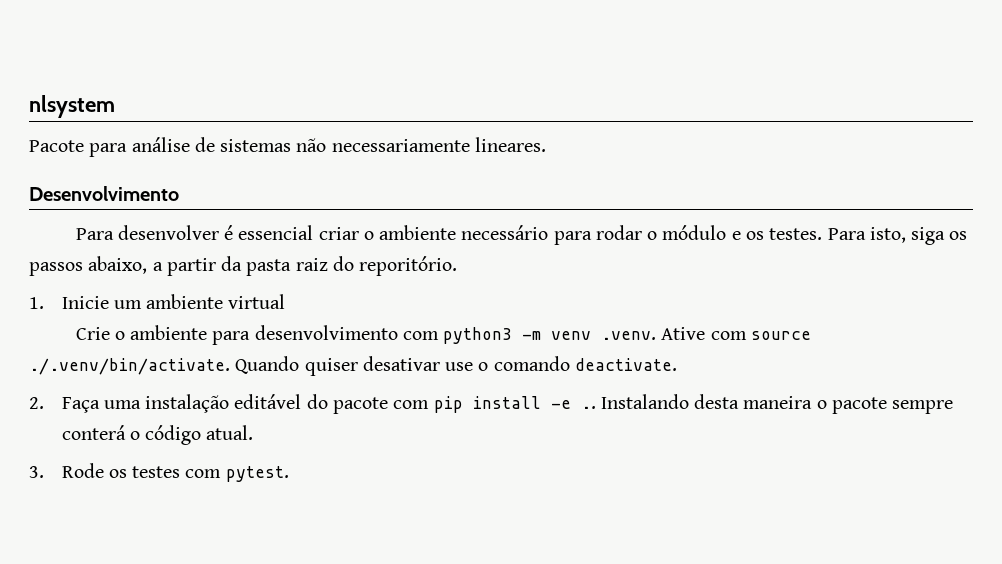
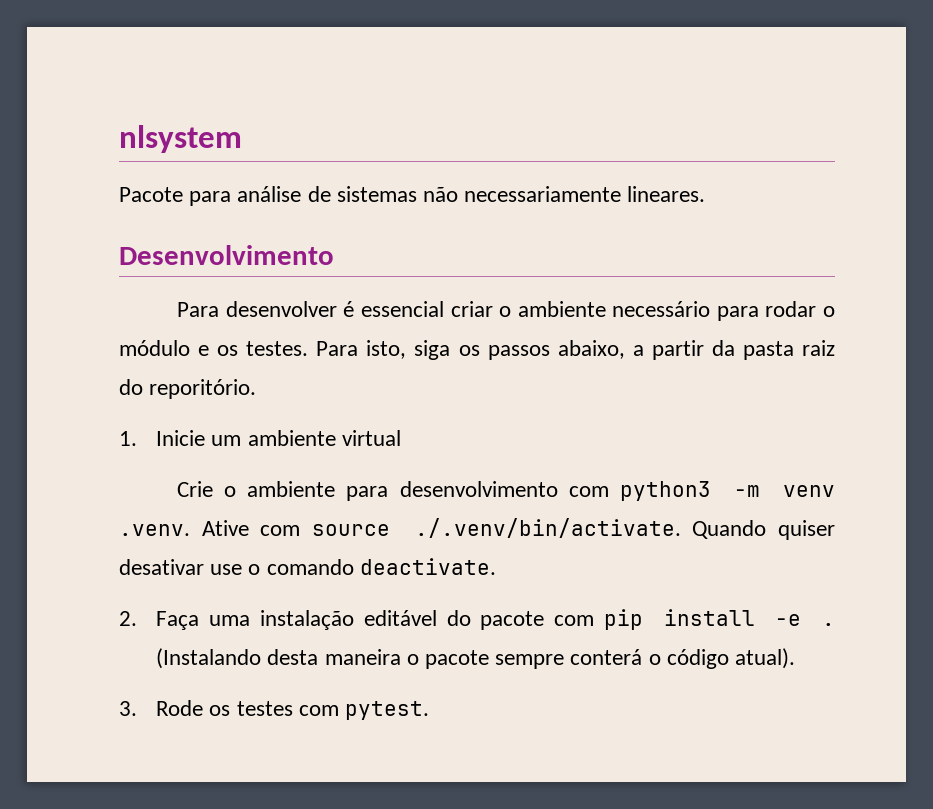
[580,394,689,409] .. Instalando -> [822,623,836,626] [156,648,262,669] . (Instalando
[206,425,254,440] atual. -> [734,648,795,669] atual).

